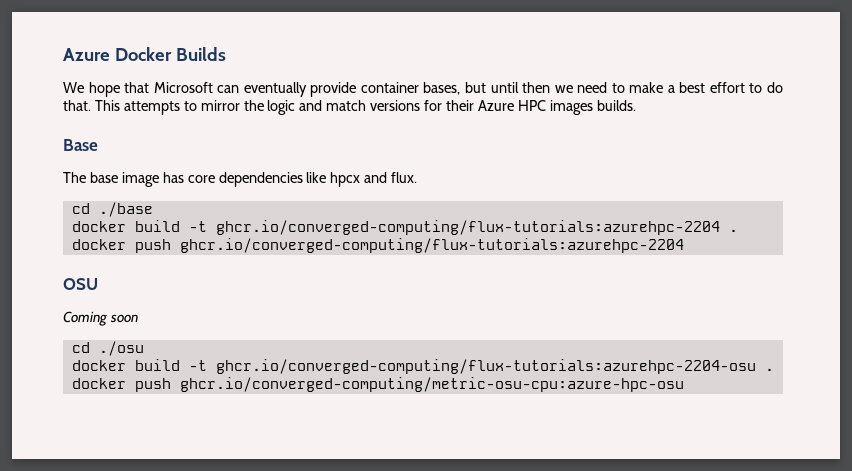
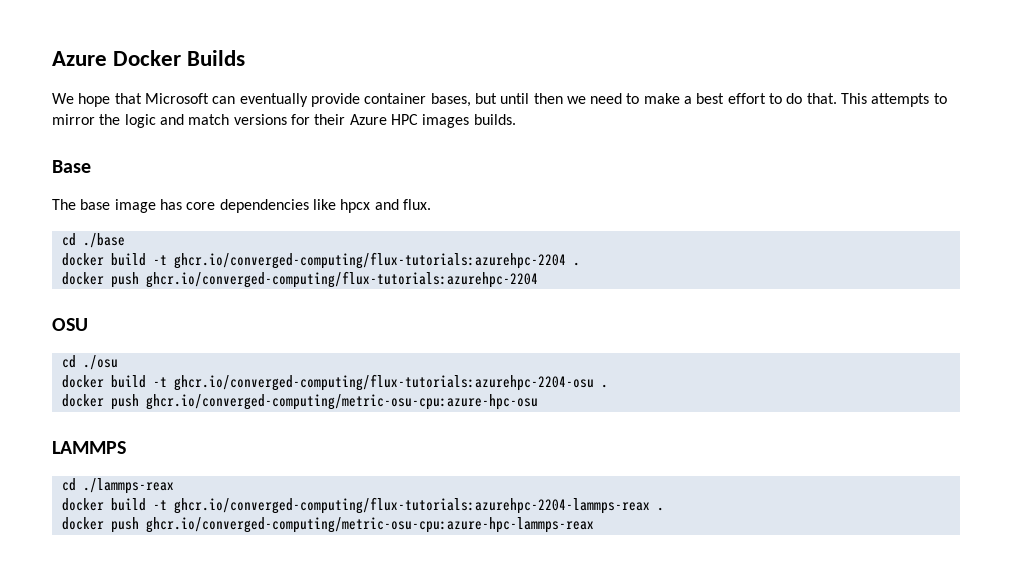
[63,311,138,326] // Coming soon -> (88, 324) none
(684, 384) none -> [52,441,126,454] [61,478,174,494] [61,497,664,514] [61,517,594,533] // LAMMPS // cd ./lammps-reax // docker build -t ghcr.io/converged-computing/flux-tutorials:azurehpc-2204-lammps-reax . // docker push ghcr.io/converged-computing/metric-osu-cpu:azure-hpc-lammps-reax

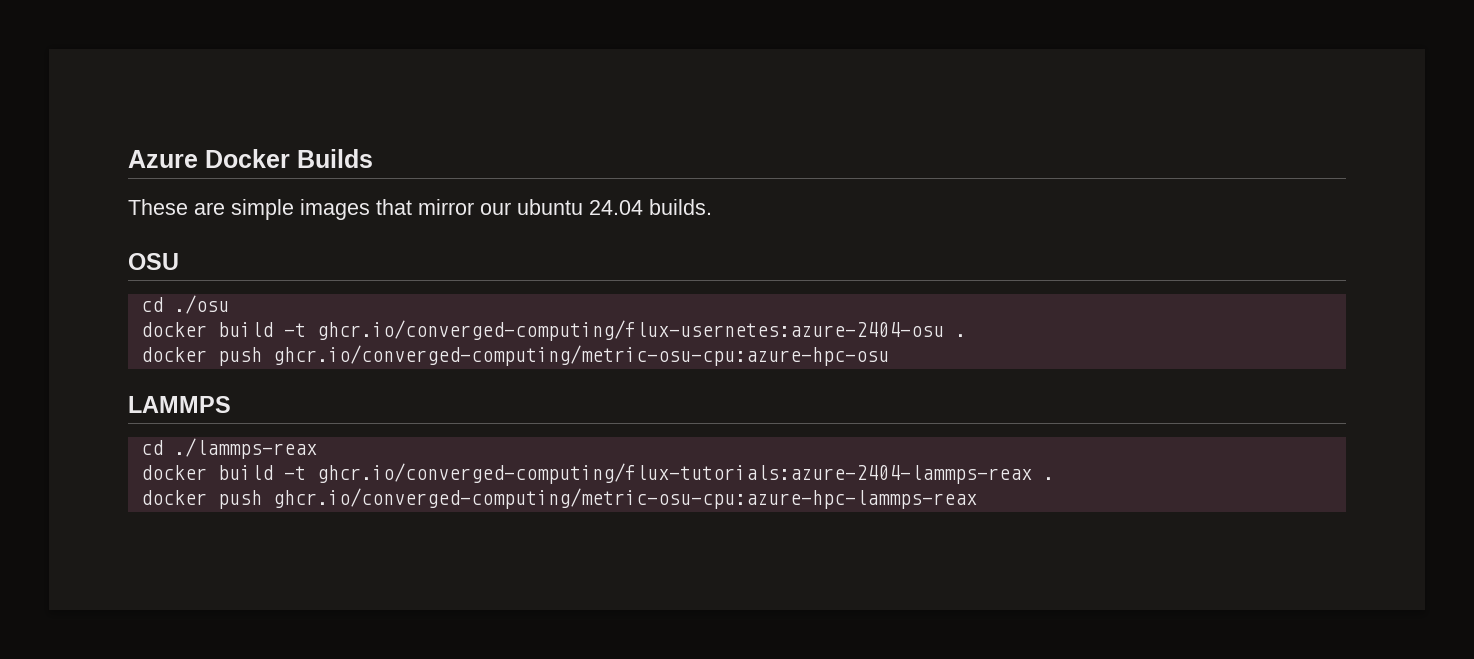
[52,93,947,107] [52,114,516,128] [52,160,91,173] [52,199,431,213] [61,233,125,248] [61,252,580,269] [61,271,538,288] We hope that Microsoft can eventually provide container bases, but until then we need to make a best effort to do that. This attempts to mirror the logic and match versions for their Azure HPC images builds. // Base // The base image has core dependencies like hpcx and flux. // cd ./base // docker build -t ghcr.io/converged-computing/flux-tutorials:azurehpc-2204 . // docker push ghcr.io/converged-computing/flux-tutorials:azurehpc-2204 -> [128,199,712,220] These are simple images that mirror our ubuntu 24.04 builds.
[173,374,594,391] ghcr.io/converged-computing/flux-tutorials:azurehpc-2204-osu -> [316,320,944,341] ghcr.io/converged-computing/flux-usernetes:azure-2404-osu
[173,497,650,514] ghcr.io/converged-computing/flux-tutorials:azurehpc-2204-lammps-reax -> [316,463,1032,484] ghcr.io/converged-computing/flux-tutorials:azure-2404-lammps-reax

